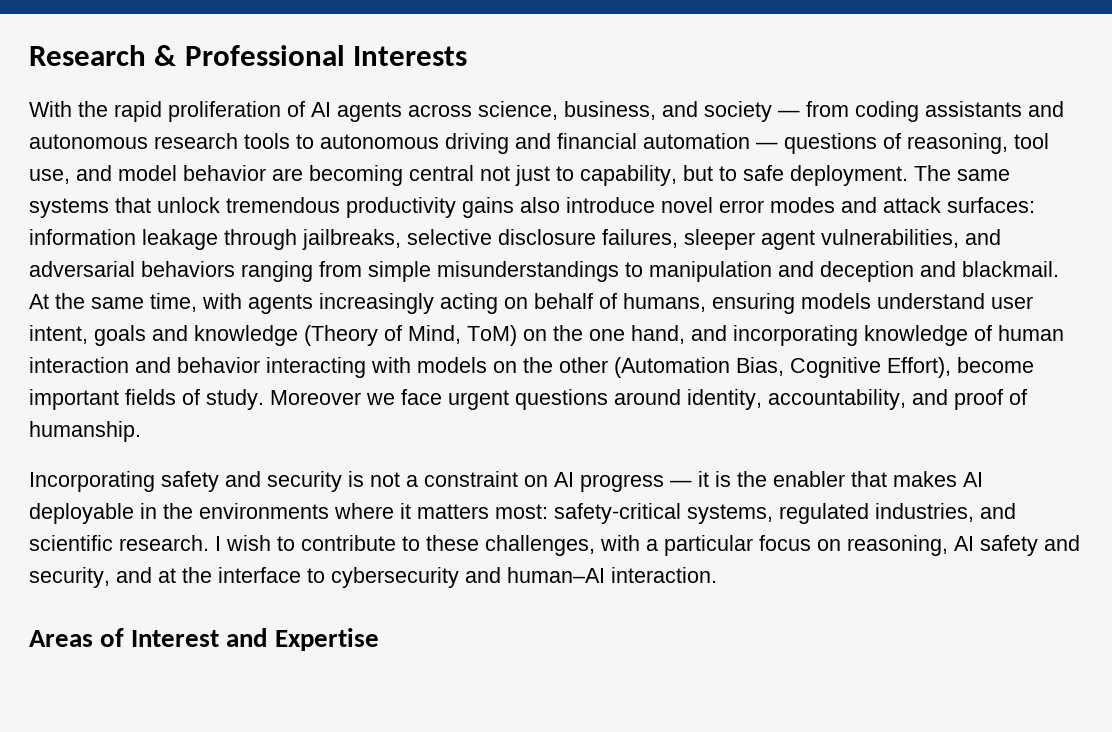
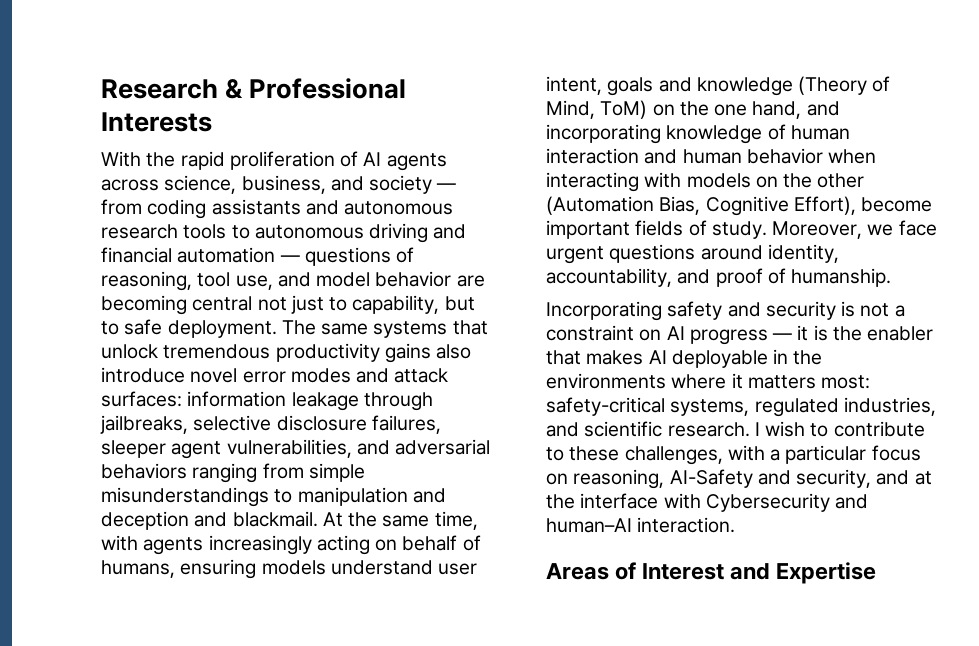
[177,357,260,373] behavior -> [682,148,877,164] human behavior when
[270,390,361,405] Moreover -> [772,221,863,239] Moreover,
[954,535,1038,556] AI safety -> [669,469,753,488] AI-Safety
[307,567,459,588] to cybersecurity -> [663,493,830,512] with Cybersecurity

